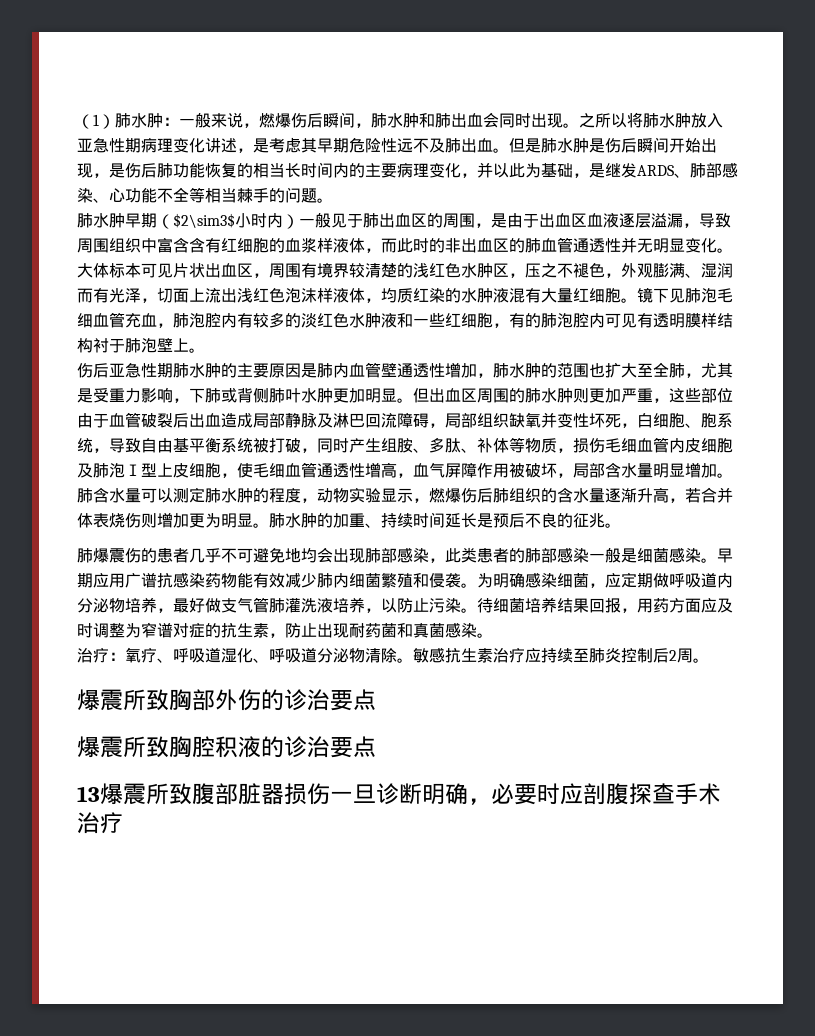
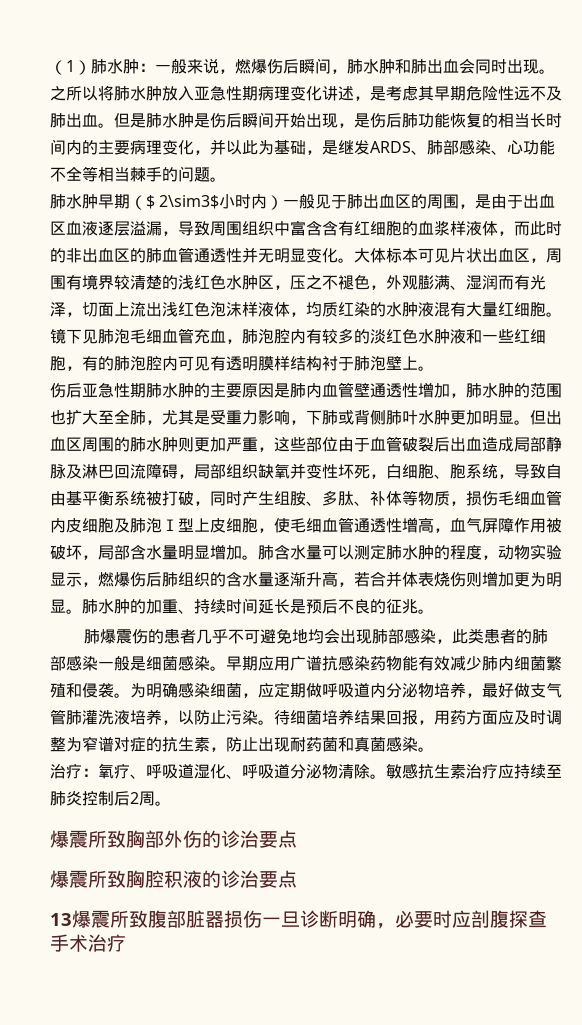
[173,213,235,228] $2\sim3$ -> [146,195,220,209] $ 2\sim3$

